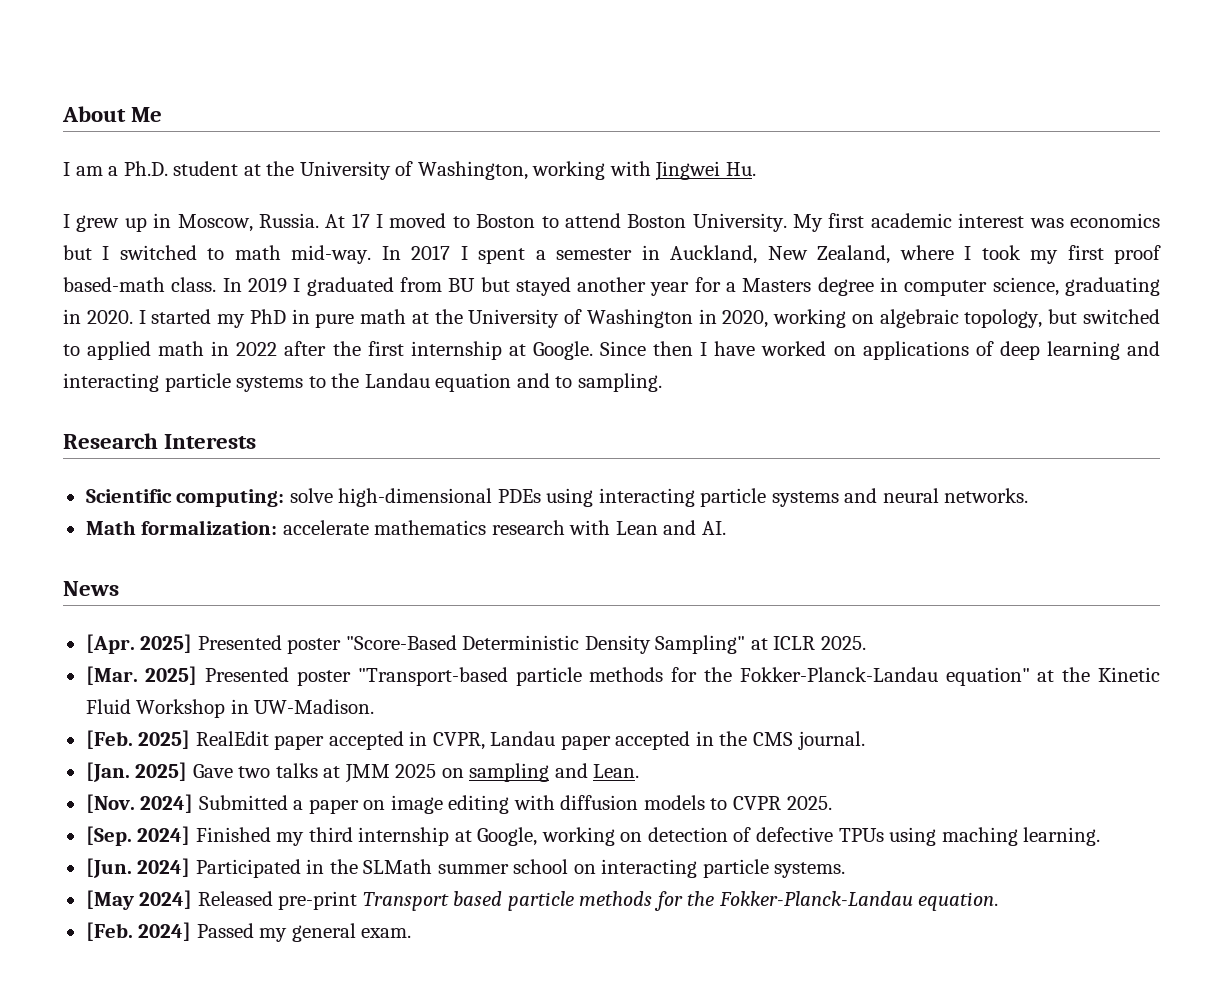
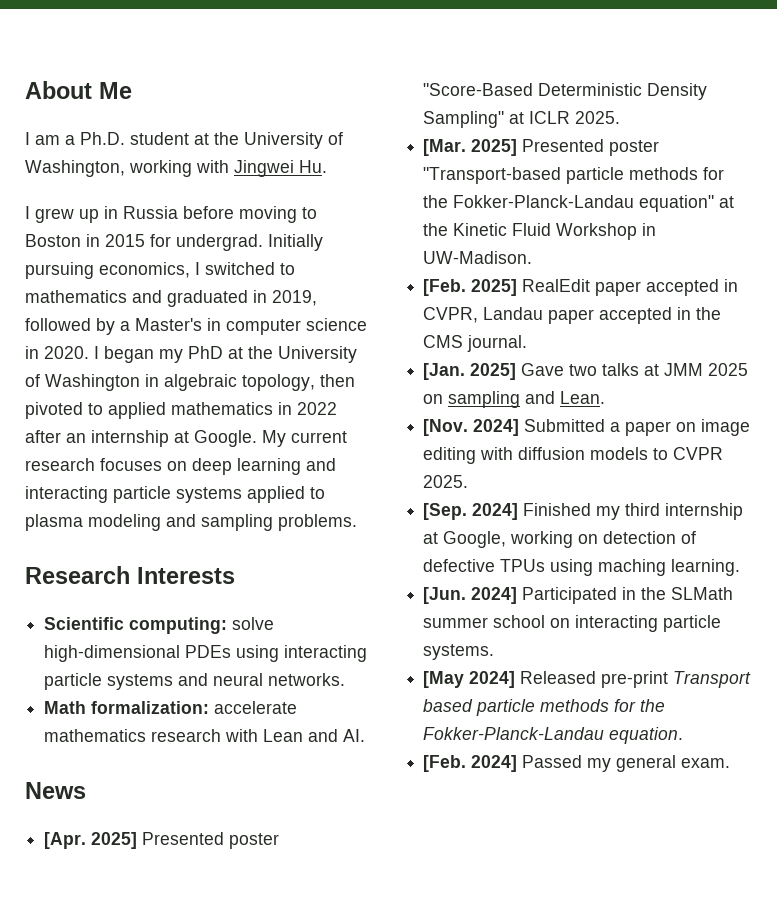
[177,213,1161,232] [63,245,1161,264] [63,277,1160,296] Moscow, Russia. At 17 I moved to Boston to attend Boston University. My first academic interest was economics but I switched to math mid-way. In 2017 I spent a semester in Auckland, New Zealand, where I took my first proof based-math class. In 2019 I graduated from BU but stayed another year for a Masters degree in computer science, graduating -> [123,206,317,223] [25,234,323,251] [25,262,295,279] [25,290,317,307] [25,318,367,335] Russia before moving to Boston in 2015 for undergrad. Initially pursuing economics, I switched to mathematics and graduated in 2019, followed by a Master's in computer science
[151,309,212,324] started -> [104,346,154,363] began
[291,309,407,328] in pure math -> (223, 352) none
[722,309,1161,328] 2020, working on algebraic topology, but switched -> [164,374,355,391] [25,402,83,419] algebraic topology, then pivoted
[158,341,205,356] math -> [171,402,273,415] mathematics
[332,341,404,356] the first -> [66,433,86,443] an
[600,341,994,360] Since then I have worked on applications of -> [262,430,347,447] [25,458,187,471] My current research focuses on
[308,373,662,392] to the Landau equation and to sampling. -> [247,486,325,503] [25,514,357,531] applied to plasma modeling and sampling problems.

